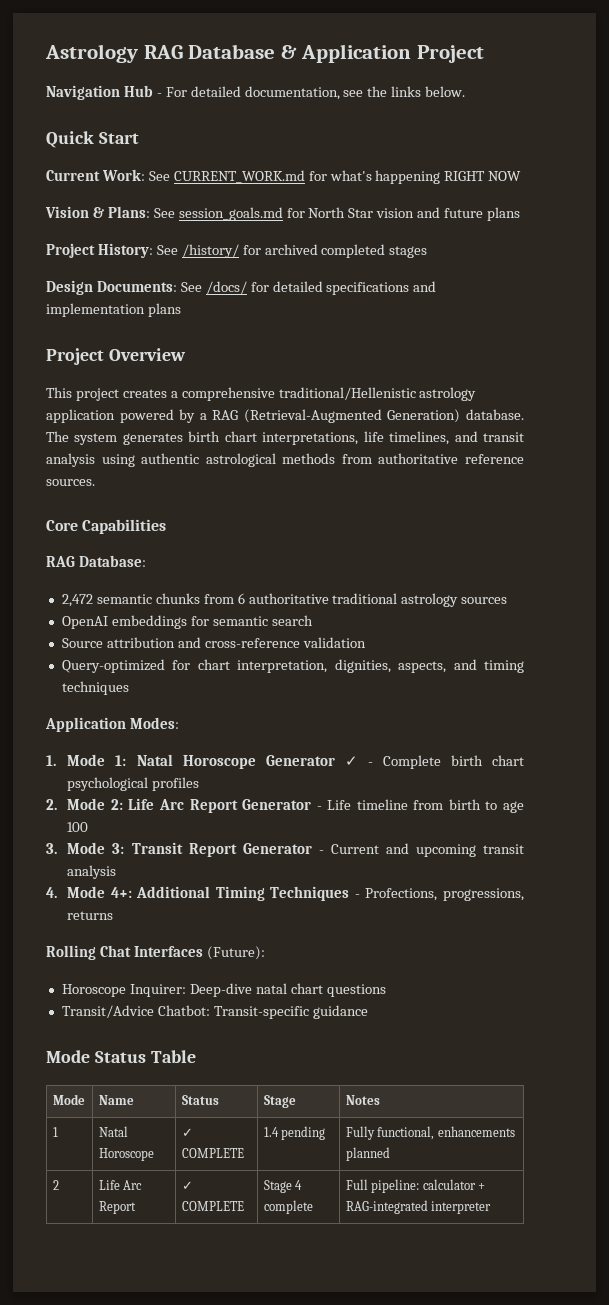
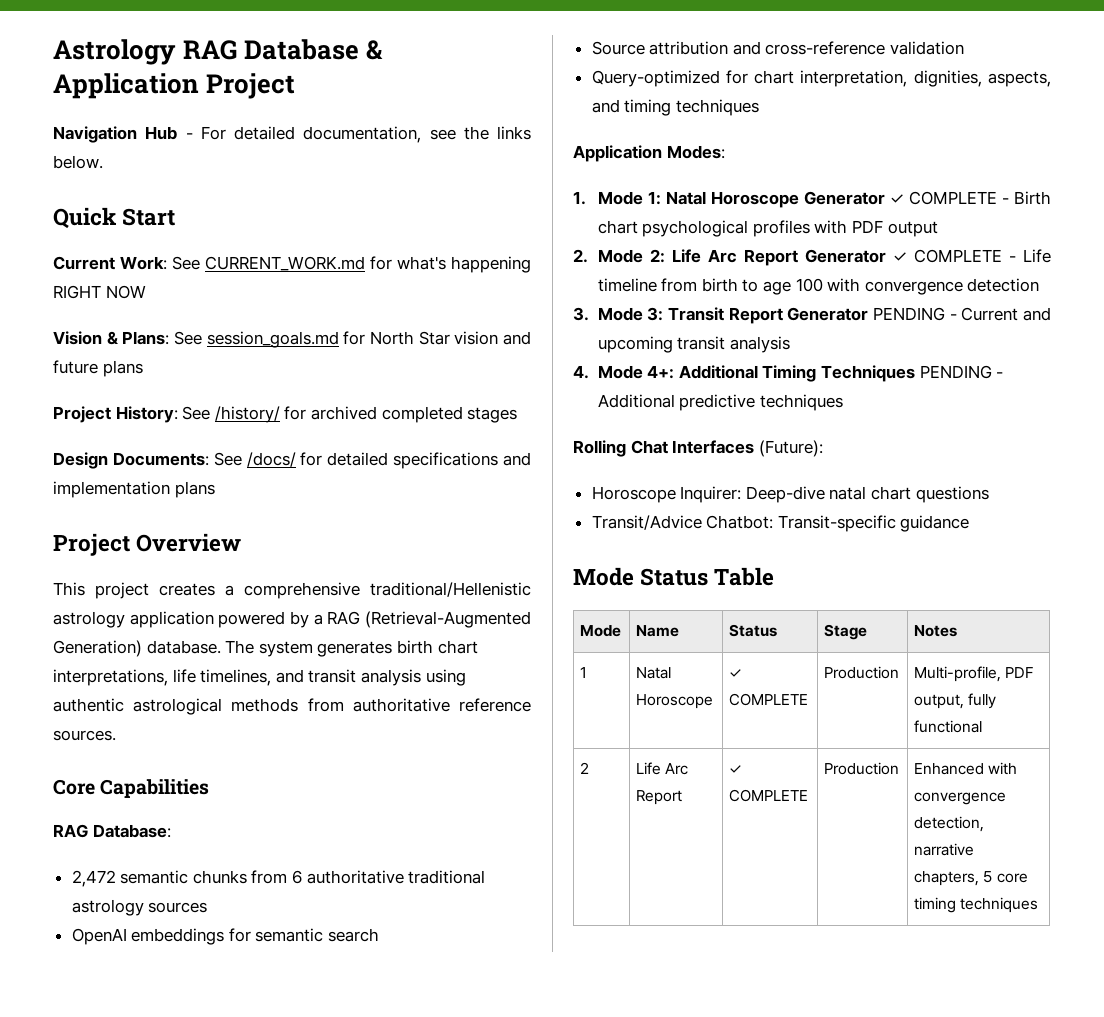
[367,755,483,769] - Complete birth -> [908,191,1051,205] COMPLETE - Birth
(200, 784) none -> [814,220,938,237] with PDF output
(312, 804) none -> [892,249,1002,263] ✓ COMPLETE
(89, 827) none -> [827,278,1040,295] with convergence detection
(312, 848) none -> [872,307,945,321] PENDING
[354,888,524,901] [67,911,114,920] - Profections, progressions, returns -> [919,365,1004,379] [597,394,843,411] PENDING - Additional predictive techniques
[263,1126,326,1140] [345,1126,515,1140] [345,1147,390,1161] 1.4 pending | Fully functional, enhancements planned -> [824,666,900,679] [914,666,1035,682] [914,693,997,709] [914,720,983,733] Production | Multi-profile, PDF output, fully functional
[263,1180,303,1193] [263,1200,313,1214] [345,1179,486,1193] [345,1200,492,1214] Stage 4 complete | Full pipeline: calculator + RAG-integrated interpreter -> [824,762,900,775] [914,762,1018,775] [914,792,1007,805] [914,816,985,832] [914,843,975,856] [914,871,1028,886] [914,897,1039,913] Production | Enhanced with convergence detection, narrative chapters, 5 core timing techniques

